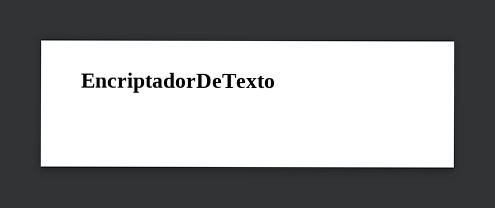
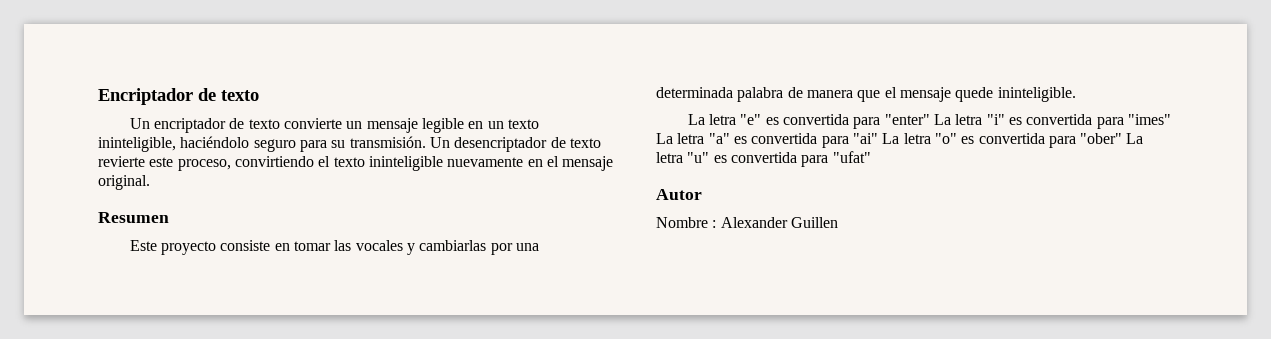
[81,72,276,94] EncriptadorDeTexto -> [98,88,259,105] [129,118,539,133] [98,136,601,152] [98,156,614,171] [98,175,150,190] [98,212,169,223] [129,240,539,255] [656,87,1076,102] [687,114,1171,129] [656,133,1144,148] [656,151,871,167] [656,189,702,200] [656,217,838,228] Encriptador de texto // Un encriptador de texto convierte un mensaje legible en un texto ininteligible, haciéndolo seguro para su transmisión. Un desencriptador de texto revierte este proceso, convirtiendo el texto ininteligible nuevamente en el mensaje original. // Resumen // Este proyecto consiste en tomar las vocales y cambiarlas por una determinada palabra de manera que el mensaje quede ininteligible. // La letra "e" es convertida para "enter" La letra "i" es convertida para "imes" La letra "a" es convertida para "ai" La letra "o" es convertida para "ober" La letra "u" es convertida para "ufat" // Autor // Nombre : Alexander Guillen

